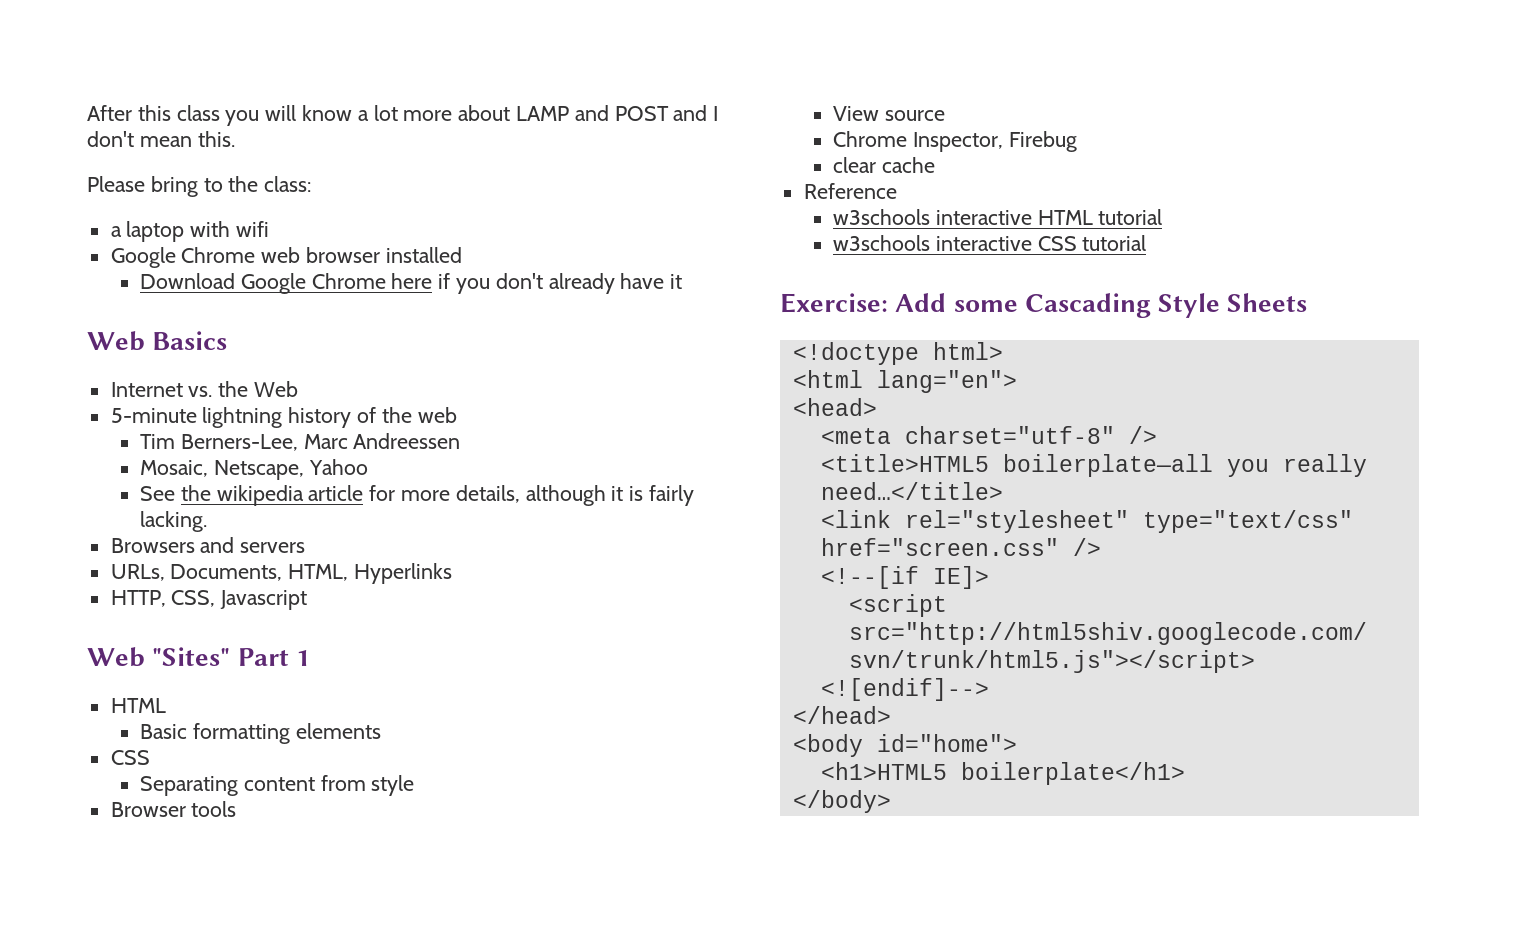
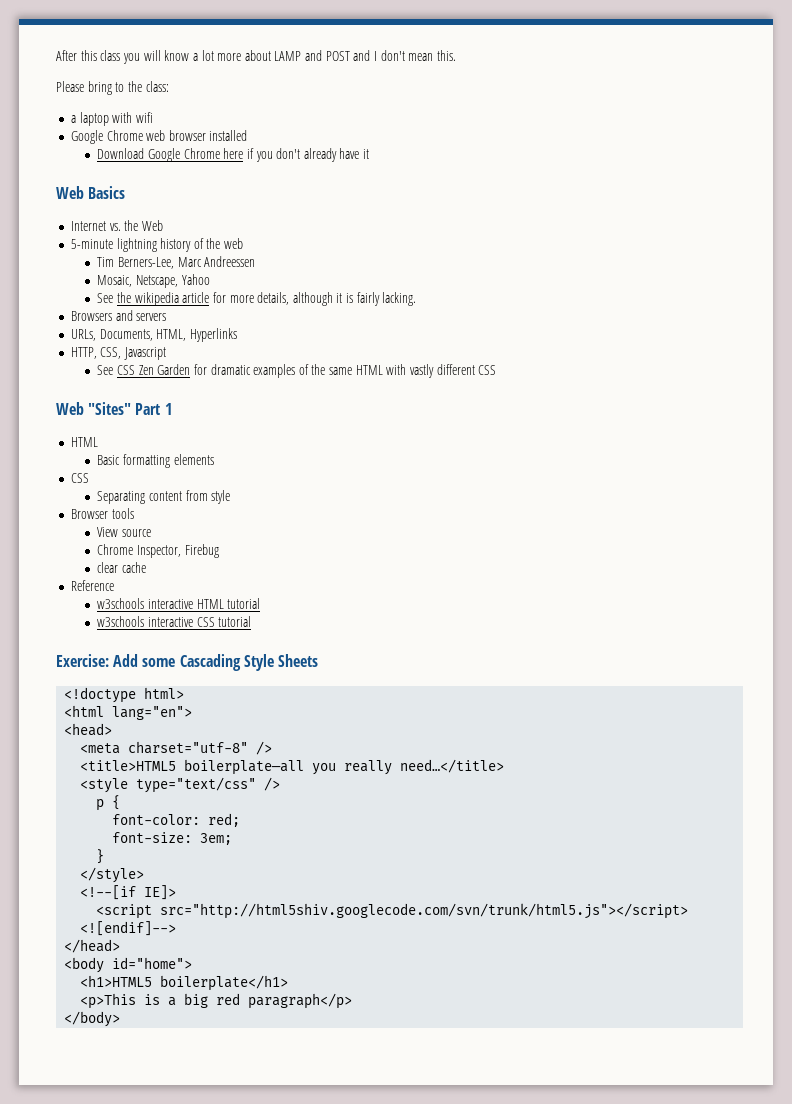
(308, 600) none -> [97,364,497,378] // See CSS Zen Garden for dramatic examples of the same HTML with vastly different CSS
[820,510,1353,533] [820,538,1101,556] <link rel="stylesheet" type="text/css" href="screen.css" /> -> [80,777,281,793] [96,795,121,811] [112,813,241,827] [112,832,233,845] [96,849,105,864] [80,867,145,883] <style type="text/css" /> // p { // font-color: red; // font-size: 3em; // } // </style>
(1185, 773) none -> [80,993,353,1009] // <p>This is a big red paragraph</p>

